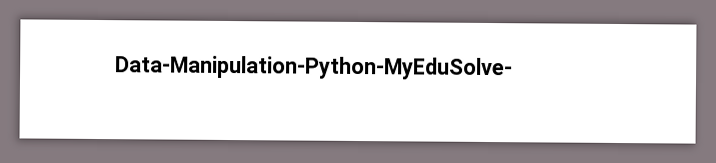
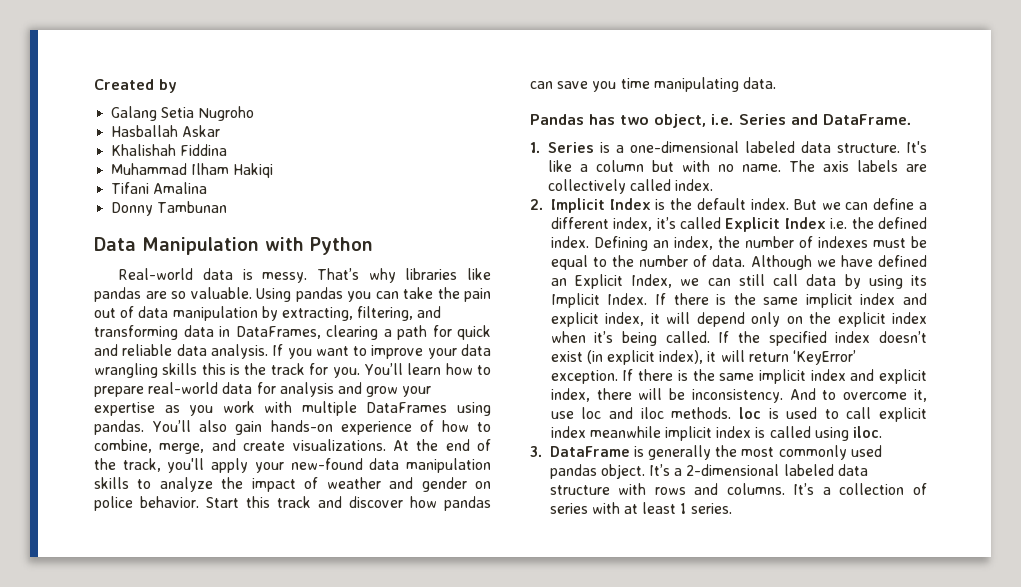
[115,55,513,81] Data-Manipulation-Python-MyEduSolve- -> [94,79,177,93] [111,106,255,121] [111,125,221,137] [111,144,228,156] [111,163,274,178] [111,182,208,194] [111,201,228,216] [94,237,373,255] [118,268,492,283] [94,287,491,302] [94,306,442,321] [94,325,491,340] [94,344,492,359] [94,363,491,378] [94,382,432,397] [94,401,491,416] [94,420,491,435] [94,439,491,454] [94,458,491,473] [94,477,492,492] [94,496,491,511] [530,77,776,92] [530,114,912,128] [530,141,927,153] [547,160,927,172] [547,179,714,194] [530,198,927,213] [550,217,927,232] [550,236,927,251] [550,255,927,270] [550,274,927,289] [550,293,927,308] [550,312,927,327] [550,331,927,346] [550,350,857,365] [550,369,927,384] [550,388,927,403] [550,407,927,422] [550,426,883,441] [530,445,882,460] [549,464,868,479] [549,483,927,495] [549,502,732,514] Created by // Galang Setia Nugroho // Hasballah Askar // Khalishah Fiddina // Muhammad Ilham Hakiqi // Tifani Amalina // Donny Tambunan // Data Manipulation with Python // Real-world data is messy. That’s why libraries like pandas are so valuable. Using pandas you can take the pain out of data manipulation by extracting, filtering, and transforming data in DataFrames, clearing a path for quick and reliable data analysis. If you want to improve your data wrangling skills this is the track for you. You’ll learn how to prepare real-world data for analysis and grow your expertise as you work with multiple DataFrames using pandas. You’ll also gain hands-on experience of how to combine, merge, and create visualizations. At the end of the track, you'll apply your new-found data manipulation skills to analyze the impact of weather and gender on police behavior. Start this track and discover how pandas can save you time manipulating data. // Pandas has two object, i.e. Series and DataFrame. // 1. Series is a one-dimensional labeled data structure. It's like a column but with no name. The axis labels are collectively called index. // 2. Implicit Index is the default index. But we can define a different index, it’s called Explicit Index i.e. the defined index. Defining an index, the number of indexes must be equal to the number of data. Although we have defined an Explicit Index, we can still call data by using its Implicit Index. If there is the same implicit index and explicit index, it will depend only on the explicit index when it’s being called. If the specified index doesn’t exist (in explicit index), it will return ‘KeyError’ exception. If there is the same implicit index and explicit index, there will be inconsistency. And to overcome it, use loc and iloc methods. loc is used to call explicit index meanwhile implicit index is called using iloc. // 3. DataFrame is generally the most commonly used pandas object. It’s a 2-dimensional labeled data structure with rows and columns. It’s a collection of series with at least 1 series.

